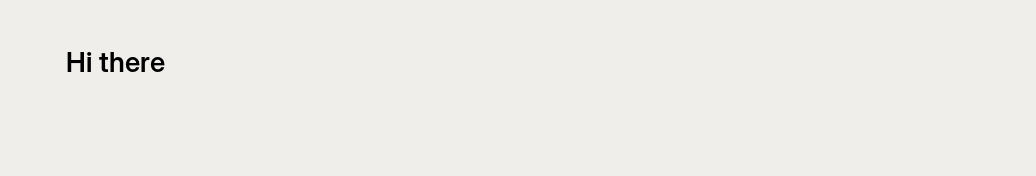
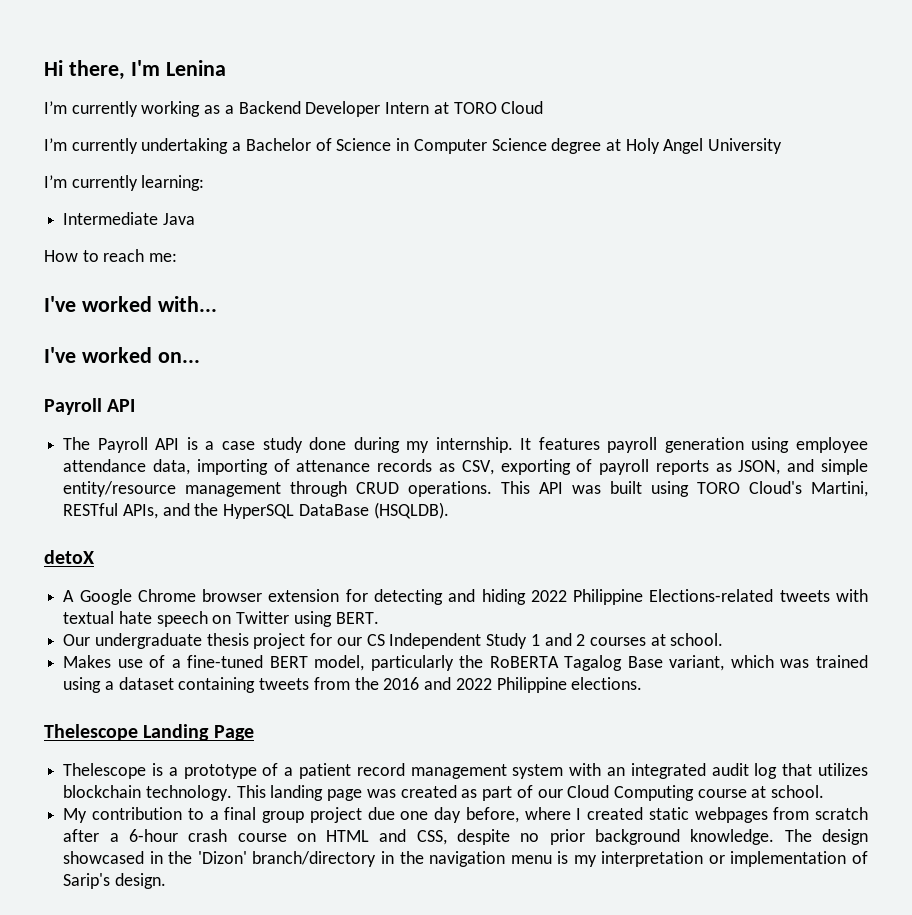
[99,52,166,72] there -> [68,60,226,80] [44,101,544,117] [44,138,783,154] [44,175,205,191] [63,212,195,225] [44,249,178,262] [44,296,217,312] [44,347,200,363] [44,398,136,415] [63,437,868,453] [63,459,868,475] [63,481,868,497] [63,502,449,519] [44,550,94,564] [63,589,869,605] [63,611,379,627] [63,633,724,649] [63,655,868,671] [63,677,643,693] [44,724,254,741] [63,763,868,779] [63,785,825,801] [63,807,868,823] [63,829,869,845] [63,851,869,867] [63,873,166,889] there, I'm Lenina // I’m currently working as a Backend Developer Intern at TORO Cloud // I’m currently undertaking a Bachelor of Science in Computer Science degree at Holy Angel University // I’m currently learning: // Intermediate Java // How to reach me: // I've worked with... // I've worked on... // Payroll API // The Payroll API is a case study done during my internship. It features payroll generation using employee attendance data, importing of attenance records as CSV, exporting of payroll reports as JSON, and simple entity/resource management through CRUD operations. This API was built using TORO Cloud's Martini, RESTful APIs, and the HyperSQL DataBase (HSQLDB). // detoX // A Google Chrome browser extension for detecting and hiding 2022 Philippine Elections-related tweets with textual hate speech on Twitter using BERT. // Our undergraduate thesis project for our CS Independent Study 1 and 2 courses at school. // Makes use of a fine-tuned BERT model, particularly the RoBERTA Tagalog Base variant, which was trained using a dataset containing tweets from the 2016 and 2022 Philippine elections. // Thelescope Landing Page // Thelescope is a prototype of a patient record management system with an integrated audit log that utilizes blockchain technology. This landing page was created as part of our Cloud Computing course at school. // My contribution to a final group project due one day before, where I created static webpages from scratch after a 6-hour crash course on HTML and CSS, despite no prior background knowledge. The design showcased in the 'Dizon' branch/directory in the navigation menu is my interpretation or implementation of Sarip's design.

